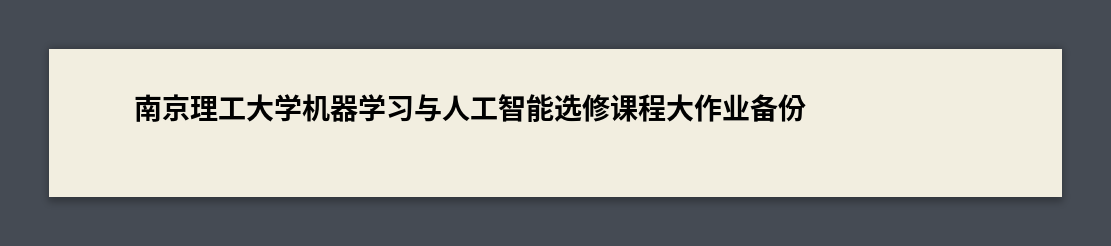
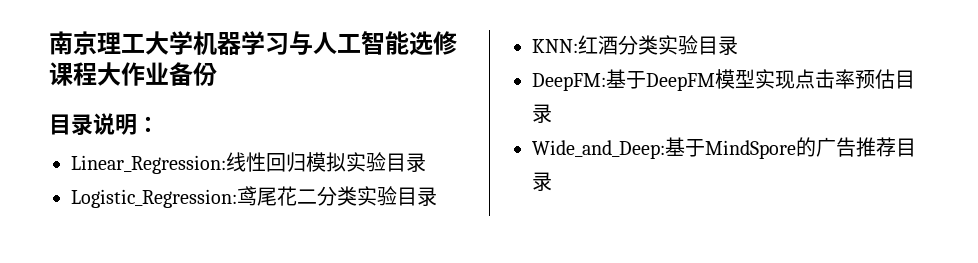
(806, 108) none -> [49,113,159,136] [71,152,426,174] [71,186,437,208] [532,35,738,55] [532,69,915,91] [532,104,552,123] [532,137,916,159] [532,172,552,191] // 目录说明： // Linear_Regression:线性回归模拟实验目录 // Logistic_Regression:鸢尾花二分类实验目录 // KNN:红酒分类实验目录 // DeepFM:基于DeepFM模型实现点击率预估目录 // Wide_and_Deep:基于MindSpore的广告推荐目录

